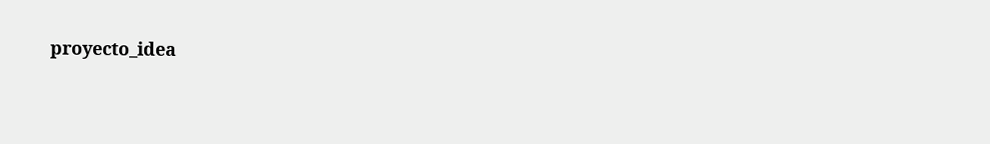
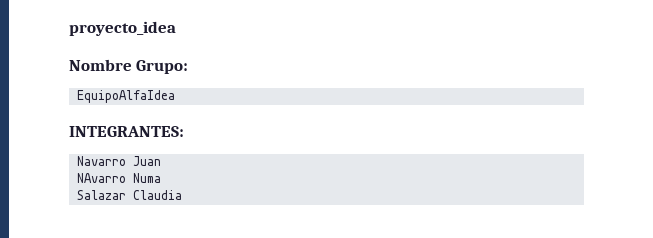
(177, 50) none -> [69,59,189,74] [76,90,175,103] [69,126,184,137] [76,156,161,166] [76,173,161,183] [76,190,182,200] // Nombre Grupo: // EquipoAlfaIdea // INTEGRANTES: // Navarro Juan // NAvarro Numa // Salazar Claudia

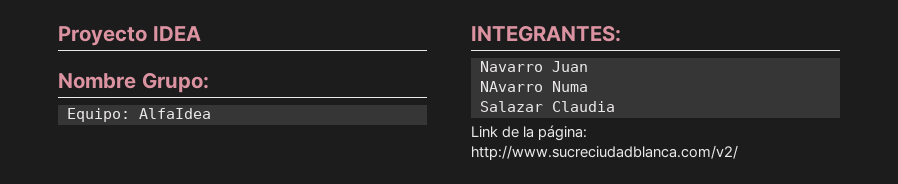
[69,21,176,36] proyecto_idea -> [58,26,201,46] Proyecto IDEA
[76,90,175,103] EquipoAlfaIdea -> [67,108,211,122] Equipo: AlfaIdea
(182, 195) none -> [471,125,588,141] [471,145,738,160] // Link de la página: http://www.sucreciudadblanca.com/v2/

